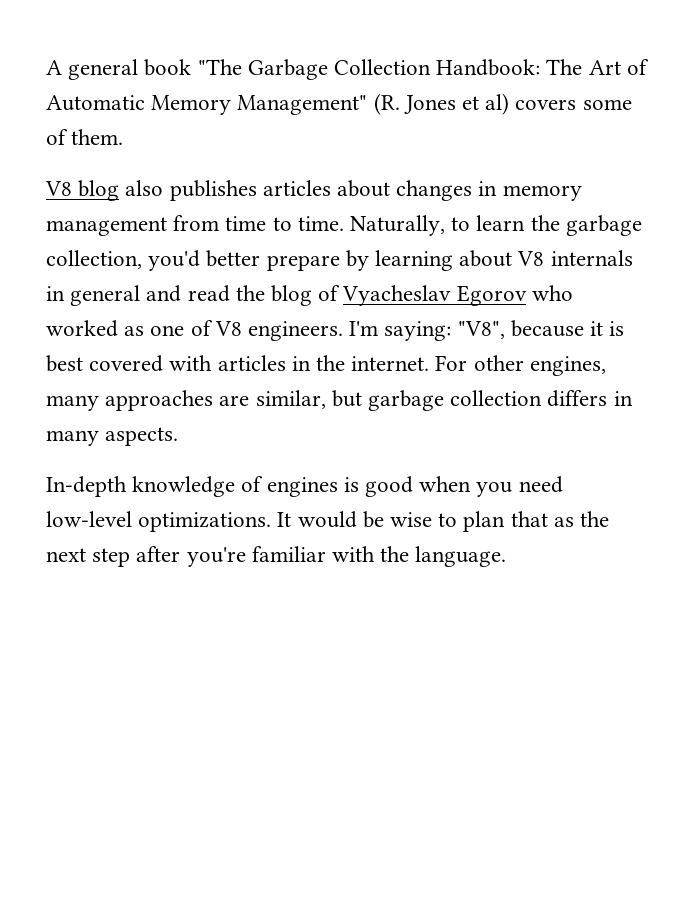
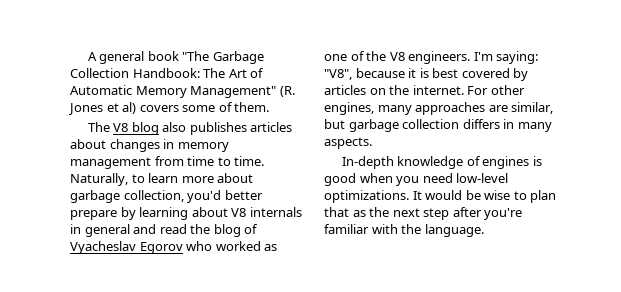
(124, 137) none -> [87,122,110,132] The
[530,215,560,231] the -> [181,173,254,183] more about
(213, 328) none -> [366,51,387,61] the
[169,355,311,371] with articles in -> [513,68,529,81] [324,85,386,95] by articles on

